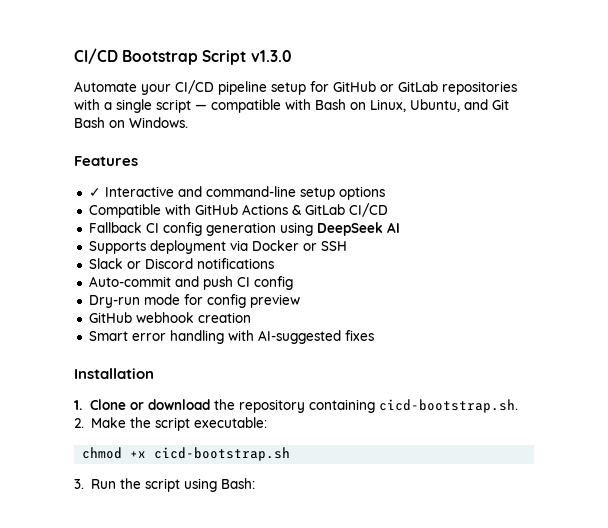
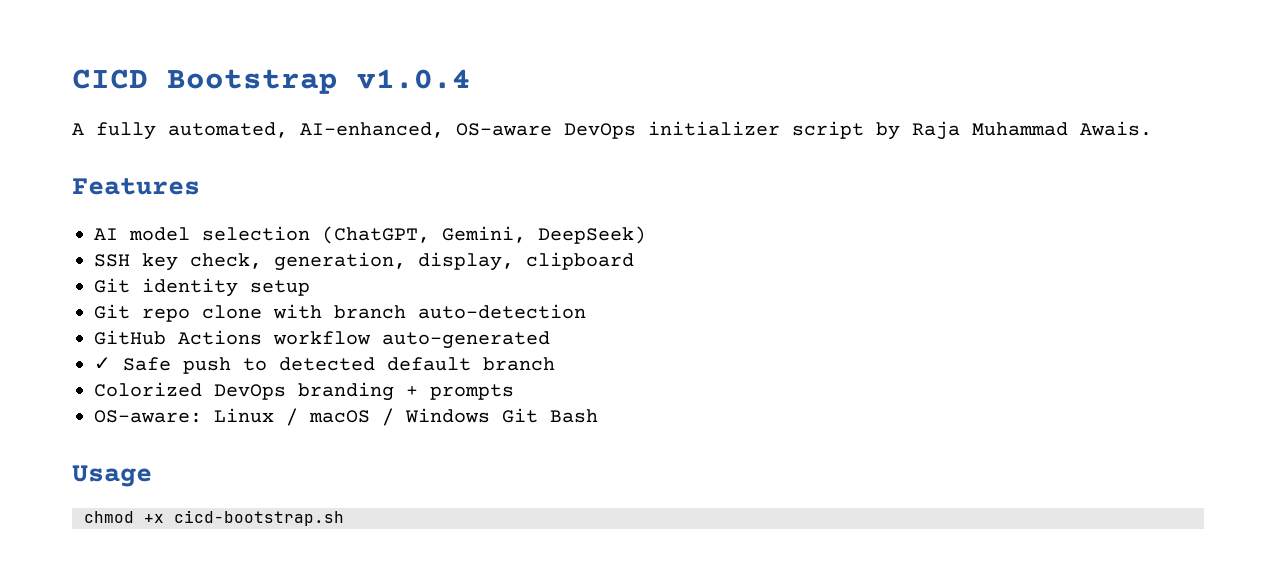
[74,48,292,65] [74,80,517,95] [74,99,509,113] [74,117,188,128] [74,156,138,166] [88,186,385,200] [88,203,388,218] [88,222,400,236] [88,240,347,254] [88,258,274,269] [88,276,293,290] [88,294,300,308] [88,312,251,323] [88,330,374,344] [74,368,154,379] [74,399,518,413] [74,417,267,431] [82,447,291,461] [74,478,255,492] CI/CD Bootstrap Script v1.3.0 // Automate your CI/CD pipeline setup for GitHub or GitLab repositories with a single script — compatible with Bash on Linux, Ubuntu, and Git Bash on Windows. // Features // ✓ Interactive and command-line setup options // Compatible with GitHub Actions & GitLab CI/CD // Fallback CI config generation using DeepSeek AI // Supports deployment via Docker or SSH // Slack or Discord notifications // Auto-commit and push CI config // Dry-run mode for config preview // GitHub webhook creation // Smart error handling with AI-suggested fixes // Installation // 1. Clone or download the repository containing cicd-bootstrap.sh. // 2. Make the script executable: // chmod +x cicd-bootstrap.sh // 3. Run the script using Bash: -> [72,69,471,94] [72,121,1152,140] [72,178,200,195] [94,226,646,244] [94,252,634,271] [94,278,310,297] [94,304,586,322] [94,330,550,349] [94,357,555,374] [94,382,514,401] [94,408,598,426] [72,465,152,487] [84,510,344,526] CICD Bootstrap v1.0.4 // A fully automated, AI-enhanced, OS-aware DevOps initializer script by Raja Muhammad Awais. // Features // AI model selection (ChatGPT, Gemini, DeepSeek) // SSH key check, generation, display, clipboard // Git identity setup // Git repo clone with branch auto-detection // GitHub Actions workflow auto-generated // ✓ Safe push to detected default branch // Colorized DevOps branding + prompts // OS-aware: Linux / macOS / Windows Git Bash // Usage // chmod +x cicd-bootstrap.sh

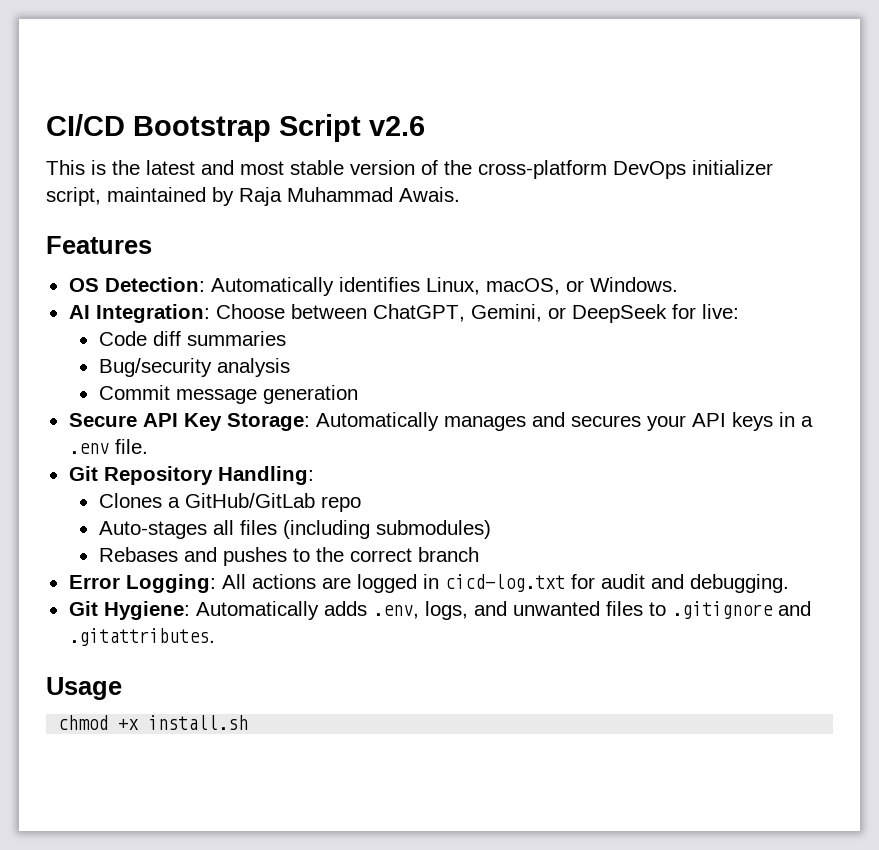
[72,69,471,94] [72,121,864,140] CICD Bootstrap v1.0.4 // A fully automated, AI-enhanced, OS-aware DevOps initializer script -> [46,114,425,142] [46,160,773,179] [46,187,206,206] CI/CD Bootstrap Script v2.6 // This is the latest and most stable version of the cross-platform DevOps initializer script, maintained
[94,226,646,244] [94,252,634,271] [94,278,310,297] [94,304,586,322] [94,330,550,349] [94,357,555,374] [94,382,514,401] [94,408,598,426] AI model selection (ChatGPT, Gemini, DeepSeek) // SSH key check, generation, display, clipboard // Git identity setup // Git repo clone with branch auto-detection // GitHub Actions workflow auto-generated // ✓ Safe push to detected default branch // Colorized DevOps branding + prompts // OS-aware: Linux / macOS / Windows Git Bash -> [68,277,678,296] [68,304,739,323] [98,331,286,346] [98,358,290,377] [98,385,358,404] [68,412,813,431] [68,439,148,454] [68,466,314,485] [98,493,361,512] [98,520,491,539] [98,547,479,566] [68,574,789,593] [68,601,811,620] [68,628,215,646] OS Detection: Automatically identifies Linux, macOS, or Windows. // AI Integration: Choose between ChatGPT, Gemini, or DeepSeek for live: // Code diff summaries // Bug/security analysis // Commit message generation // Secure API Key Storage: Automatically manages and secures your API keys in a .env file. // Git Repository Handling: // Clones a GitHub/GitLab repo // Auto-stages all files (including submodules) // Rebases and pushes to the correct branch // Error Logging: All actions are logged in cicd-log.txt for audit and debugging. // Git Hygiene: Automatically adds .env, logs, and unwanted files to .gitignore and .gitattributes.
[174,510,344,526] cicd-bootstrap.sh -> [148,715,249,730] install.sh

